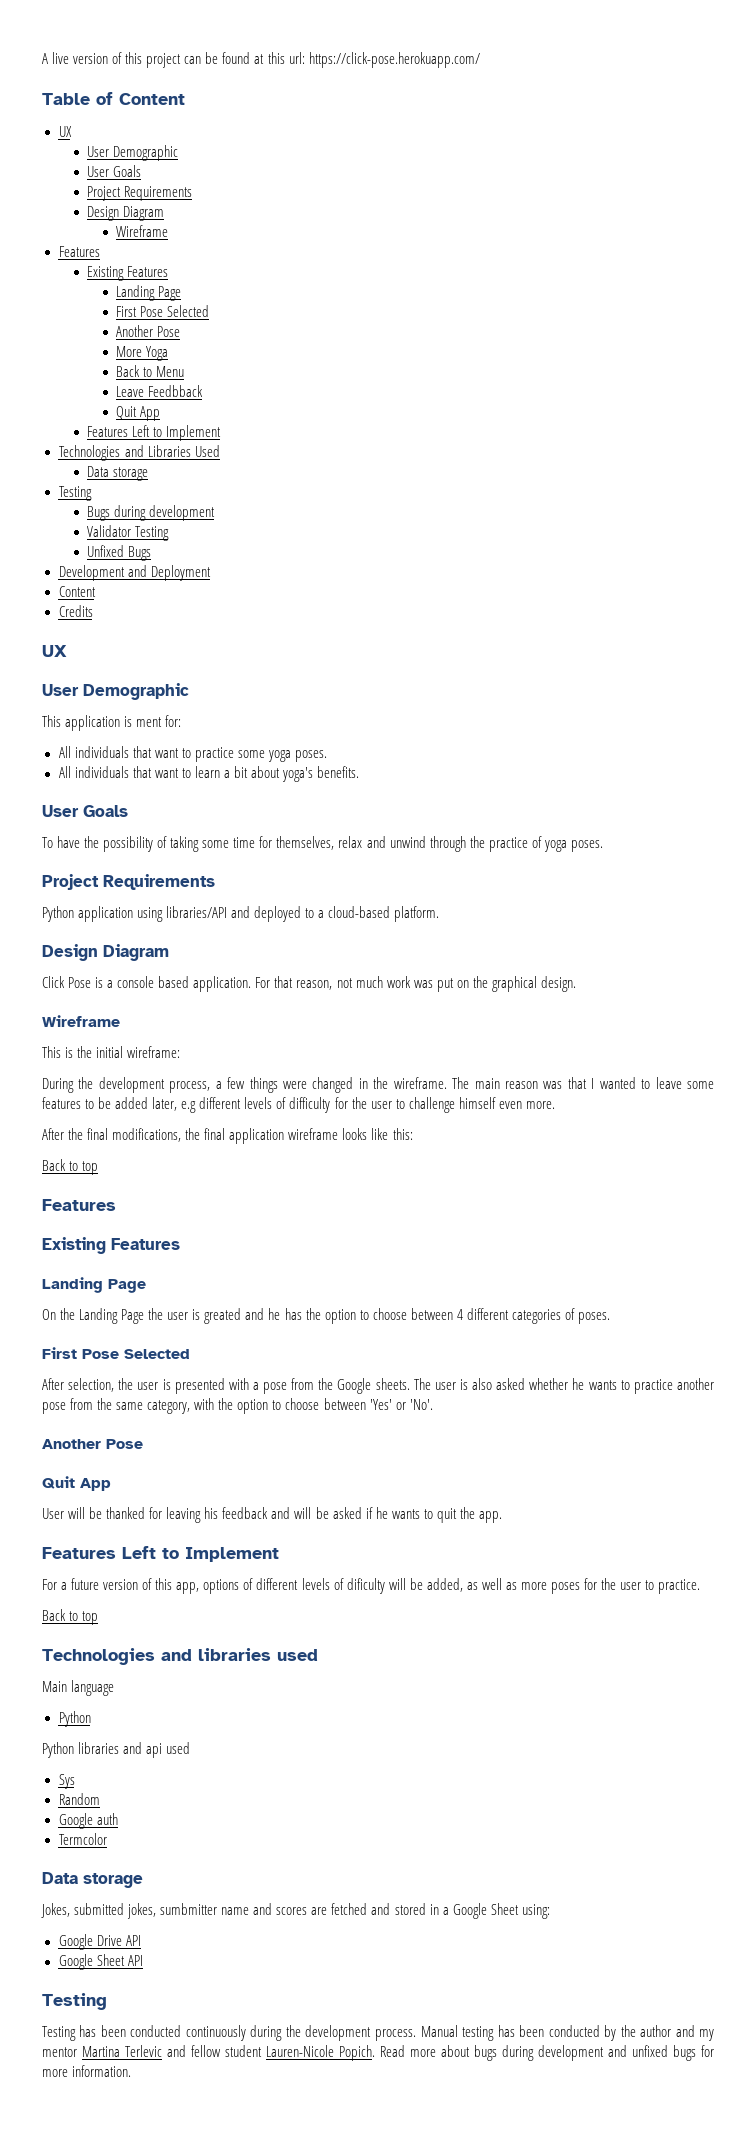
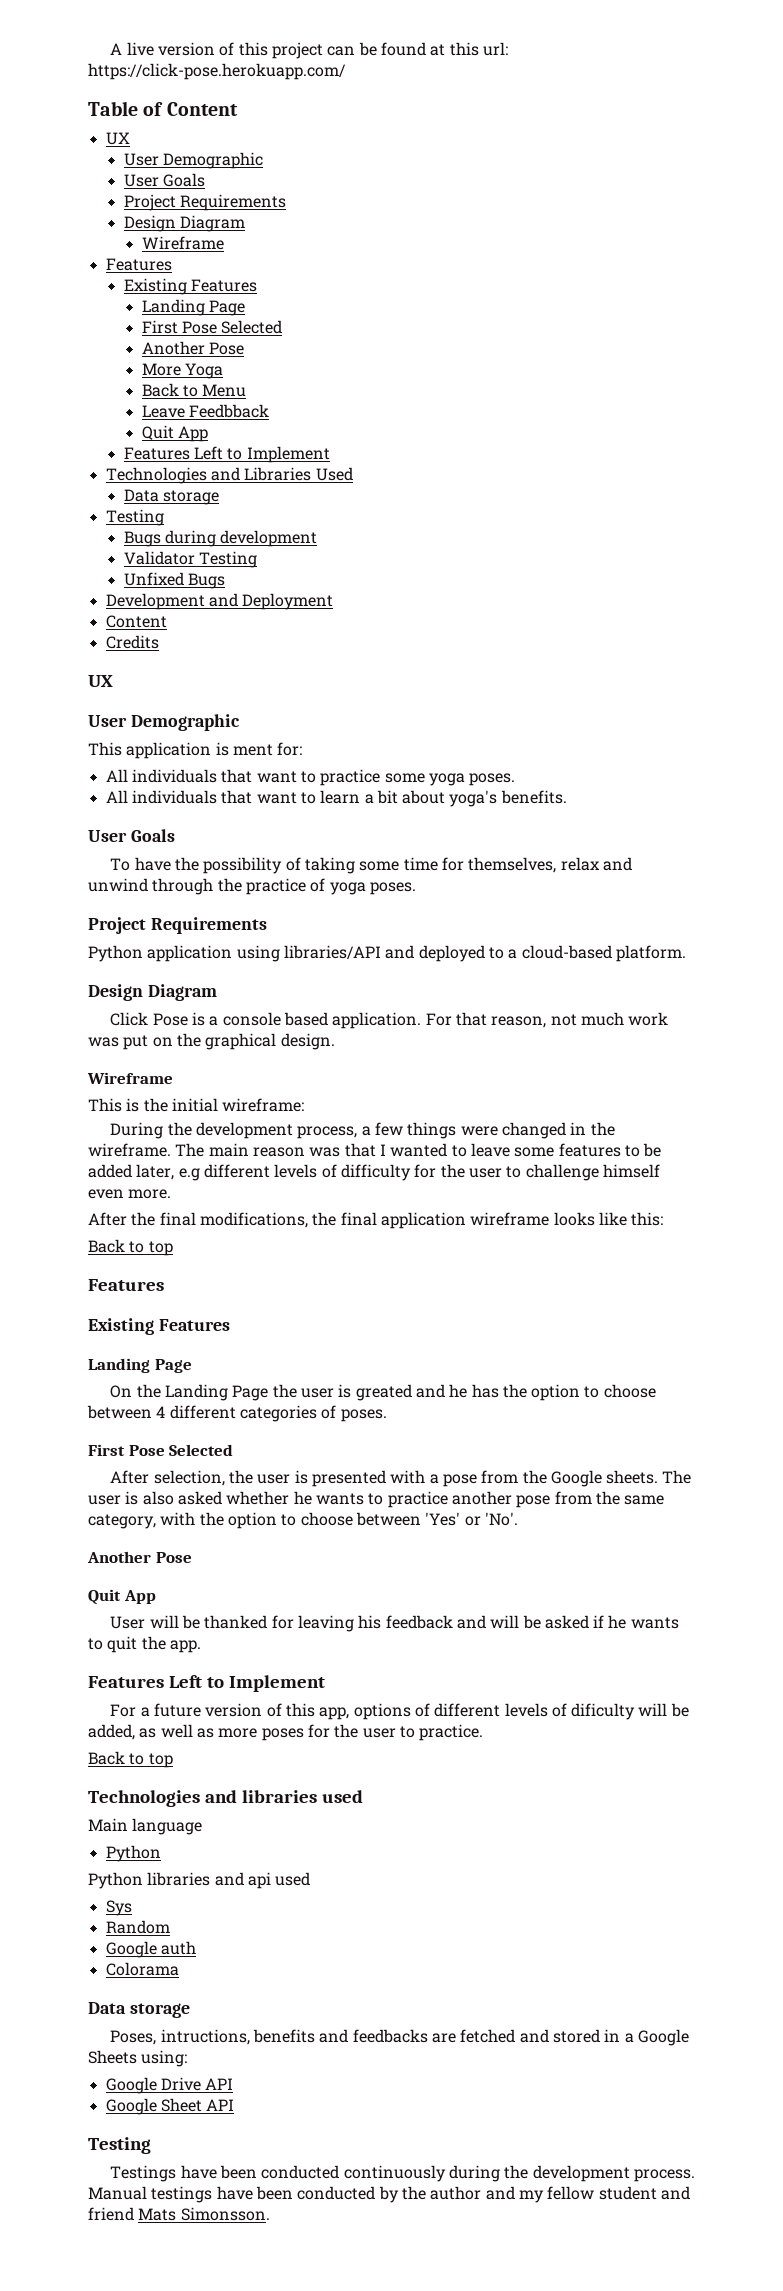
[58,1833,108,1845] [42,1872,143,1888] [41,1903,308,1919] Termcolor // Data storage // Jokes, submitted jokes, sumbmitter name and scores -> [105,1962,179,1976] [88,2002,190,2018] [110,2029,428,2045] Colorama // Data storage // Poses, intructions, benefits and feedbacks
[490,1903,519,1915] Sheet -> [88,2050,137,2064] Sheets
[42,2025,97,2041] Testing has -> [110,2165,217,2182] Testings have
[461,2025,515,2041] testing has -> [151,2186,253,2203] testings have
[42,2045,715,2061] [42,2065,132,2077] mentor Martina Terlevic and fellow student Lauren-Nicole Popich. Read more about bugs during development and unfixed bugs for more information. -> [547,2186,690,2200] [88,2207,270,2221] fellow student and friend Mats Simonsson.

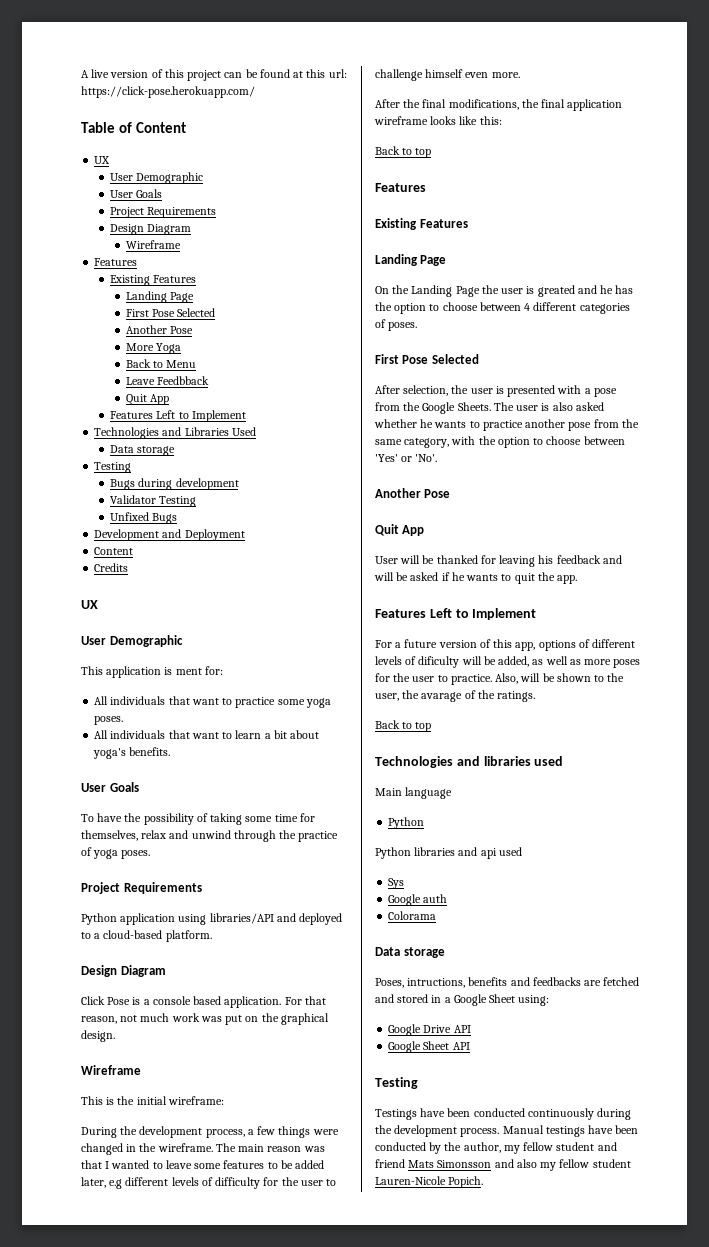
[606,1470,659,1484] sheets. -> [457,402,491,411] Sheets.
(484, 1732) none -> [495,673,625,684] [375,690,536,702] Also, will be shown to the user, the avarage of the ratings.
[105,1920,170,1934] // Random -> (405, 883) none
[88,2050,137,2064] Sheets -> [489,994,516,1003] Sheet
[430,2186,515,2200] author and -> [463,1142,501,1153] author,
[180,2207,270,2221] Simonsson. -> [437,1159,631,1171] [375,1176,484,1188] Simonsson and also my fellow student Lauren-Nicole Popich.

